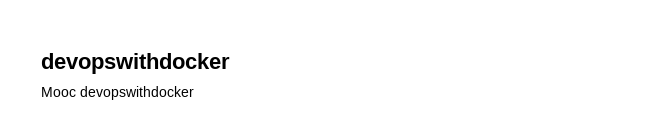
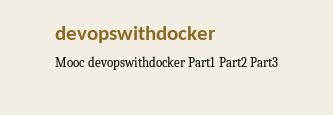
(194, 93) none -> [188,57,279,67] Part1 Part2 Part3

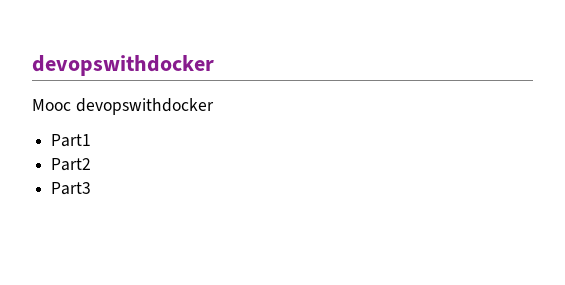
(186, 63) none -> (214, 106) //
(216, 62) none -> (92, 140) //
(247, 62) none -> (92, 164) //

